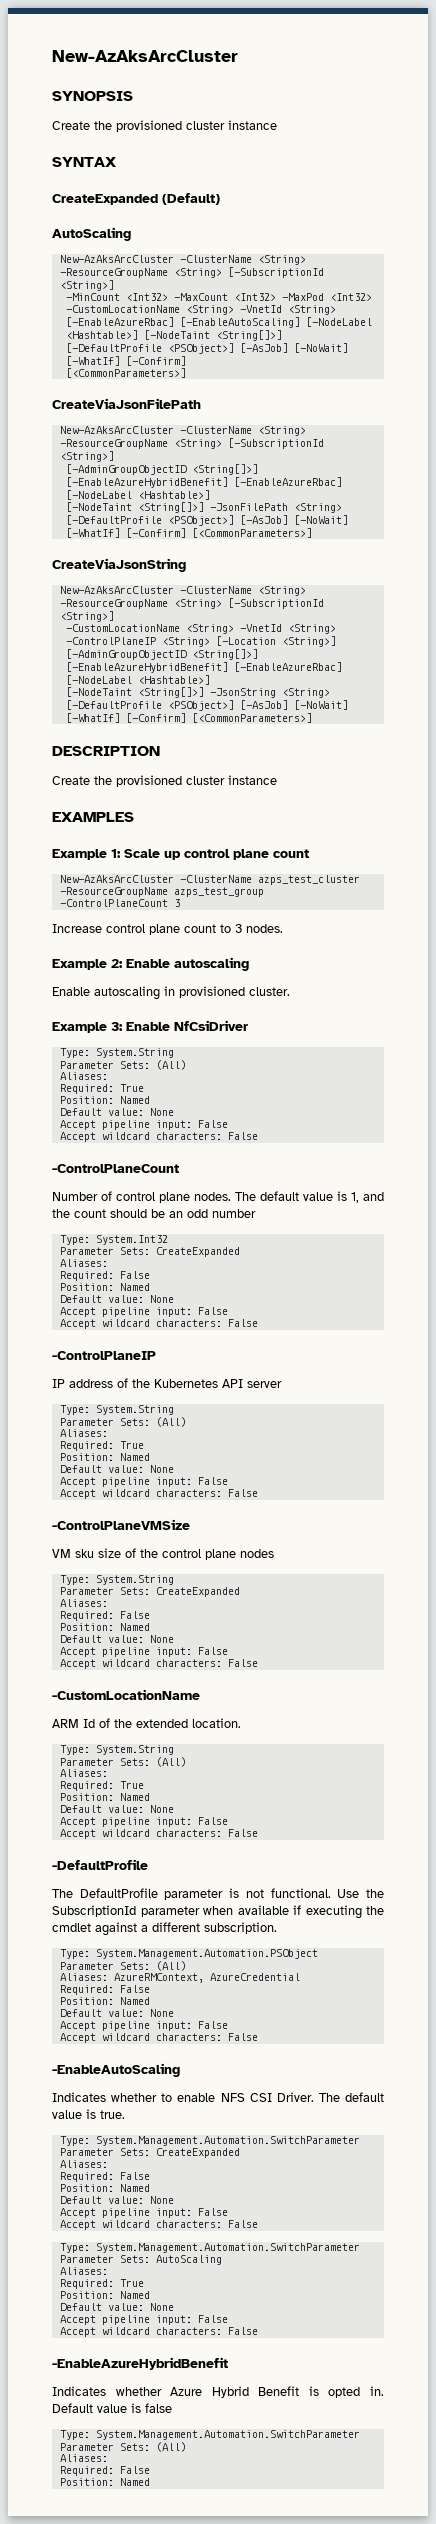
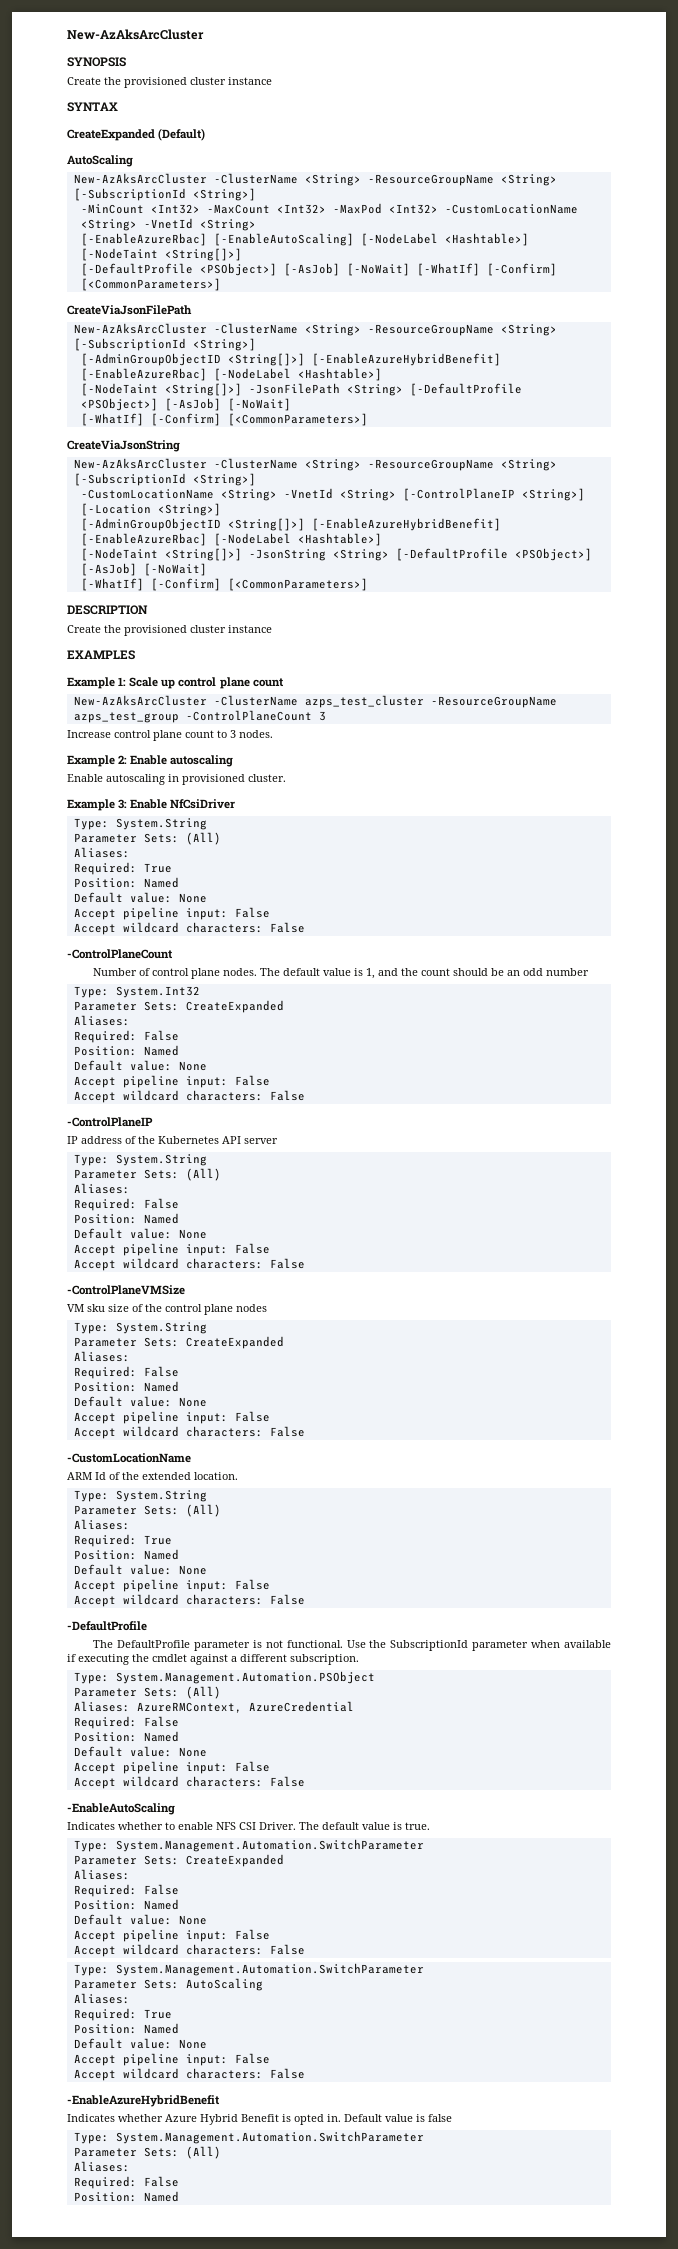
[65,637,210,647] -ControlPlaneIP <String> -> [402,488,585,501] [-ControlPlaneIP <String>]
[119,1441,144,1449] True -> [143,1198,179,1209] False

